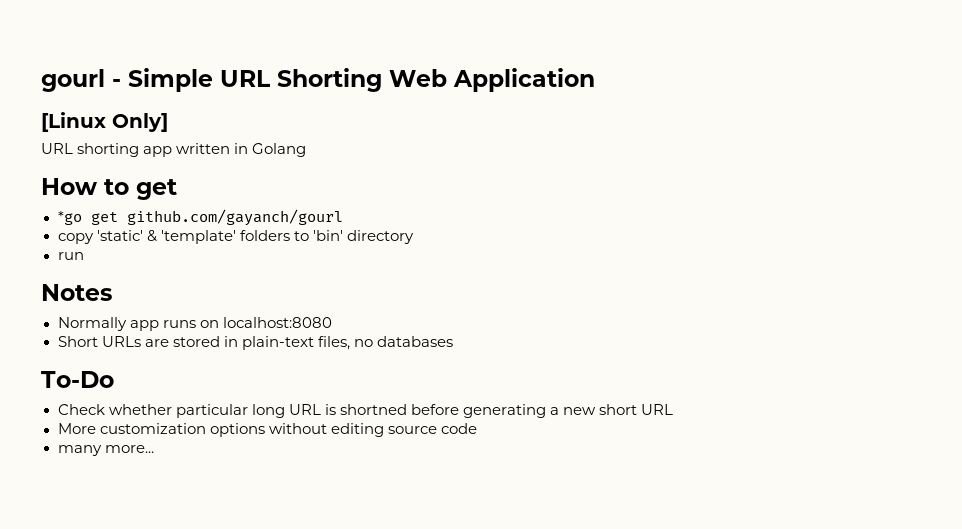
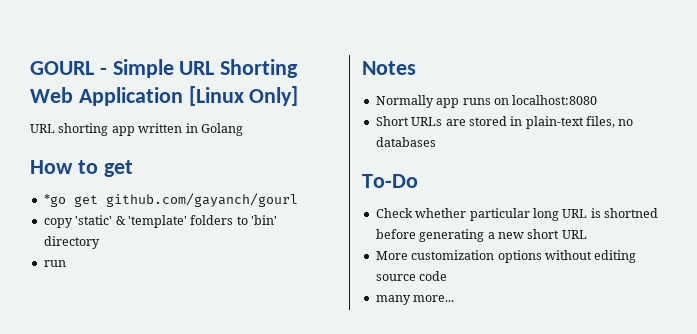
[41,69,105,92] gourl -> [30,61,94,75] GOURL
(595, 80) // -> (183, 96) none

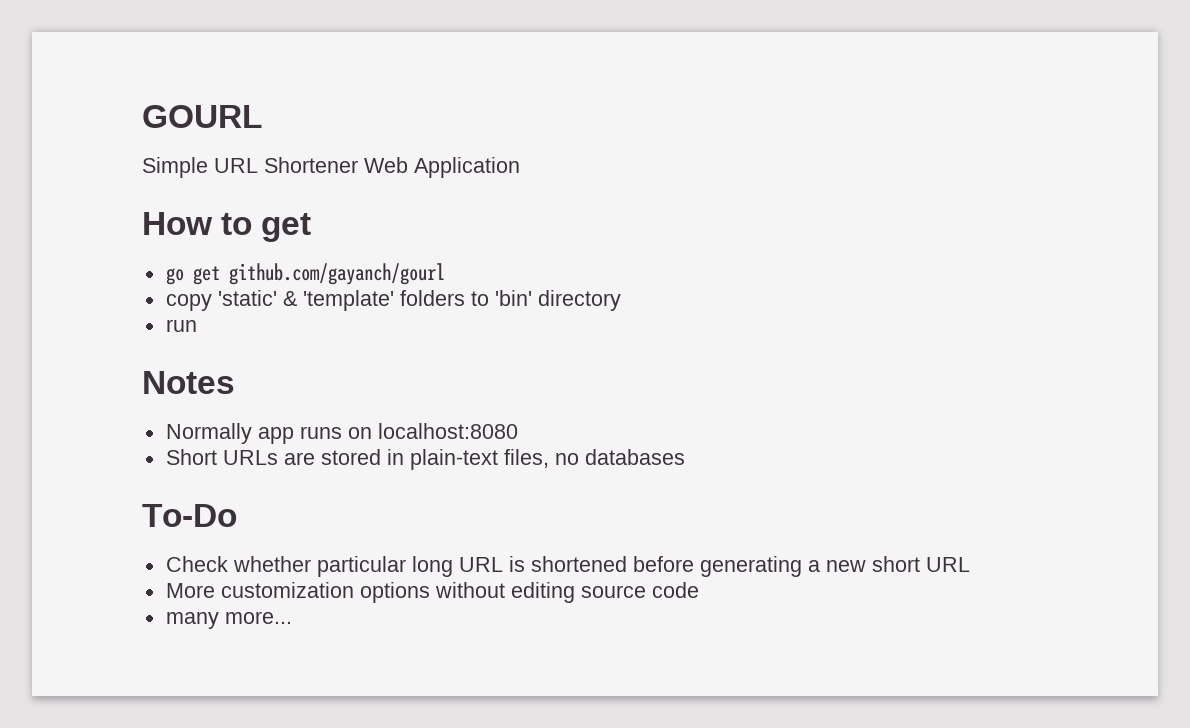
[99,67,107,75] - -> (262, 116) //
[220,59,299,78] Shorting -> [264,157,358,173] Shortener
[188,86,299,106] [30,123,243,136] [Linux Only] // URL shorting app written in Golang -> (520, 167) none
[43,194,66,207] *go -> [165,268,184,285] go
[604,208,658,218] shortned -> [530,556,627,572] shortened

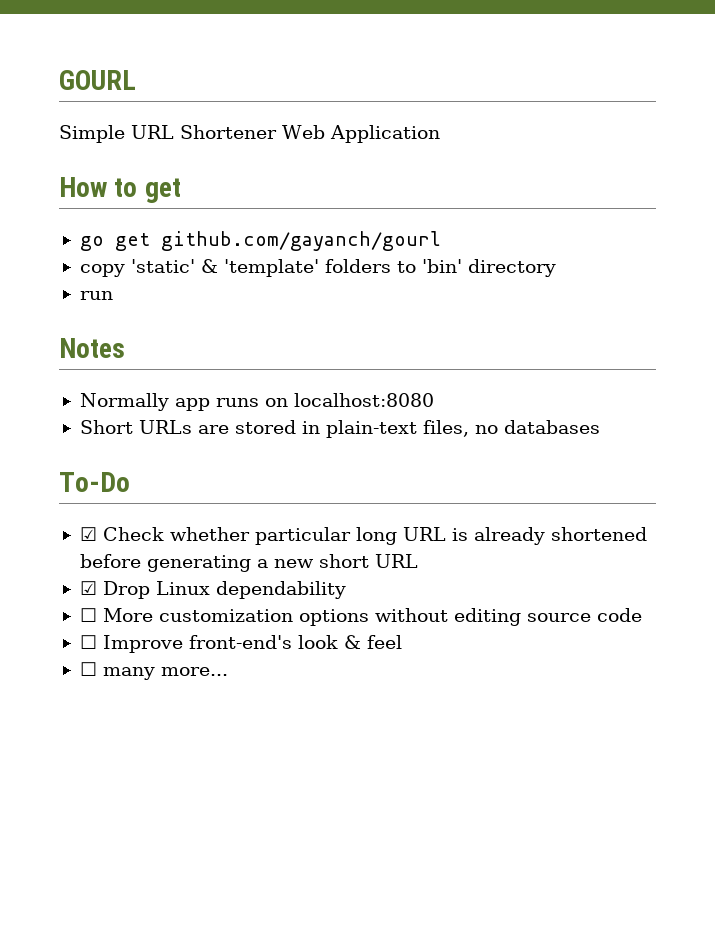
(237, 515) none -> [79,527,97,541] ☑
(525, 564) none -> [473,527,545,545] already
(970, 564) none -> [79,581,346,599] [79,608,97,622] ☑ Drop Linux dependability // ☐
(699, 590) none -> [79,635,402,653] [79,662,97,676] ☐ Improve front-end's look & feel // ☐

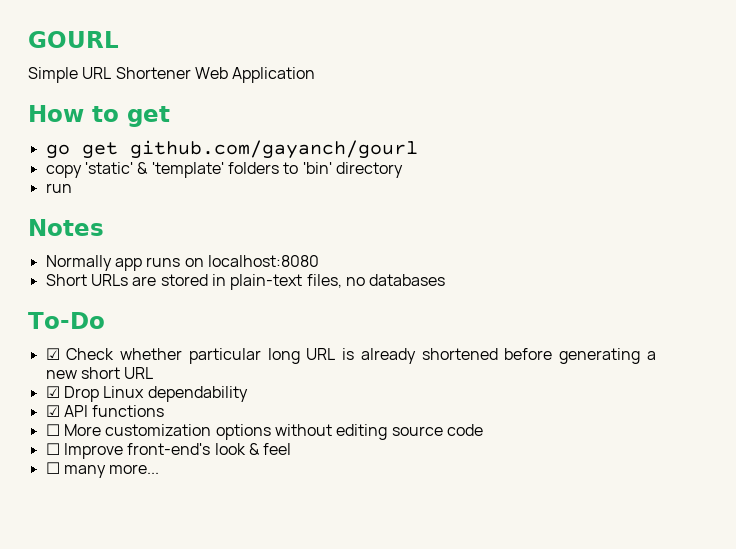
(346, 590) none -> [45,405,165,417] // ☑ API functions

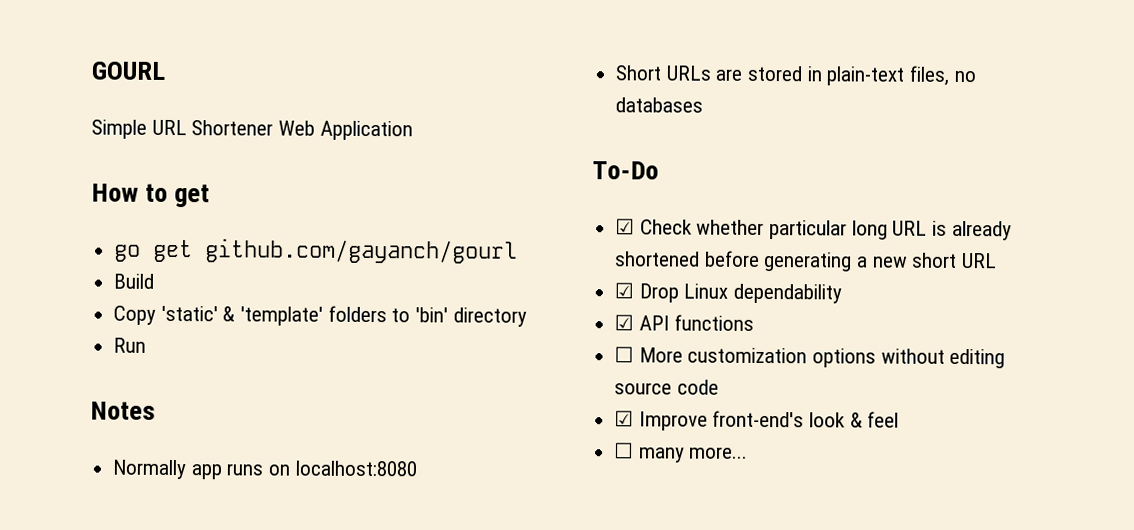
[45,165,82,178] copy -> [113,273,155,289] [113,305,157,325] Build // Copy
[45,183,72,193] run -> [113,337,147,353] Run
[45,443,60,455] ☐ -> [614,410,635,427] ☑

